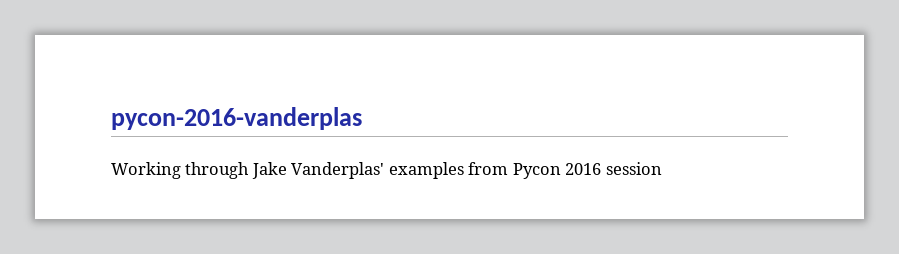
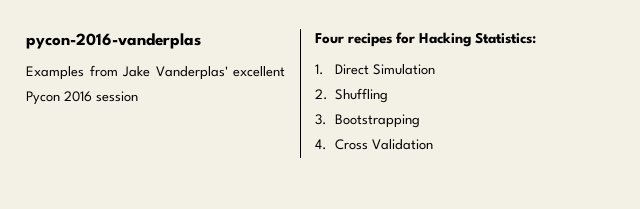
[111,162,662,179] Working through Jake Vanderplas' examples from Pycon 2016 session -> [26,65,285,80] [26,91,138,105] [315,32,537,47] [315,64,436,75] [315,88,389,103] [315,114,421,128] [315,139,434,150] Examples from Jake Vanderplas' excellent Pycon 2016 session // Four recipes for Hacking Statistics: // 1. Direct Simulation // 2. Shuffling // 3. Bootstrapping // 4. Cross Validation

